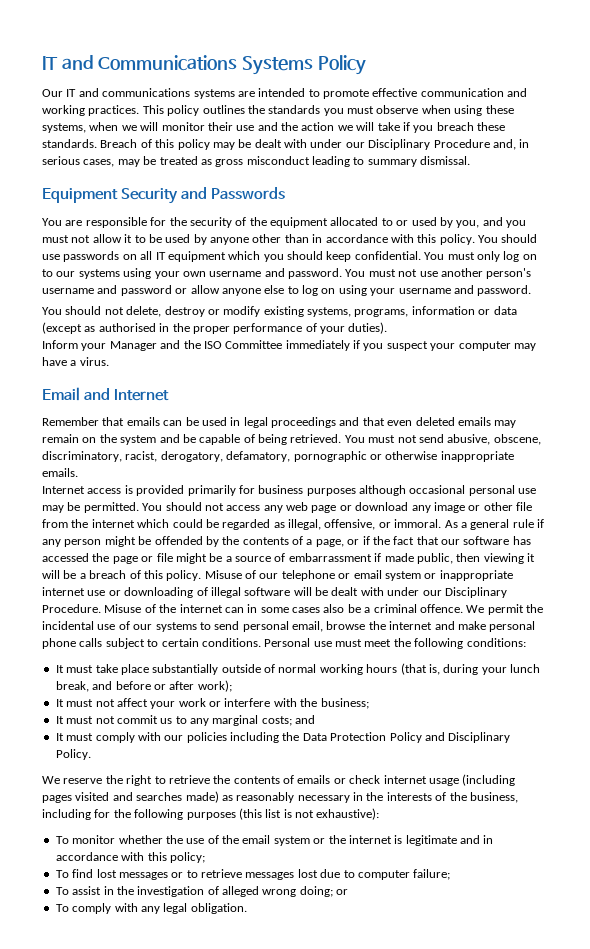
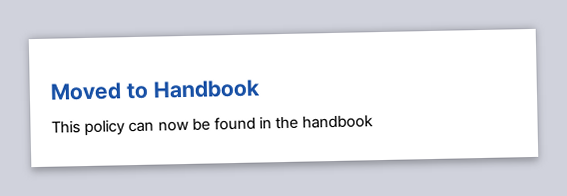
[42,55,366,75] [42,88,528,99] [42,105,514,116] [42,122,505,133] [42,139,530,150] [42,156,471,167] [42,187,286,204] [42,217,526,228] [42,234,538,245] [42,251,537,262] [42,268,532,279] [42,285,532,296] [42,306,517,317] [42,322,388,334] [42,340,536,351] [42,357,109,366] [42,387,170,401] [42,417,517,428] [42,434,541,445] [42,451,514,462] [42,468,78,477] [42,485,537,496] [42,502,532,513] [42,519,544,530] [42,536,531,547] [42,553,535,564] [42,570,513,581] [42,587,507,598] [42,604,543,615] [42,621,536,632] [42,638,526,649] [55,663,540,675] [55,680,232,692] [55,698,369,709] [55,715,316,726] [55,732,511,743] [55,749,91,760] [42,774,516,786] [42,791,518,803] [42,808,380,820] [55,835,494,846] [55,852,205,863] [55,869,451,880] [55,886,349,897] [55,903,247,914] IT and Communications Systems Policy // Our IT and communications systems are intended to promote effective communication and working practices. This policy outlines the standards you must observe when using these systems, when we will monitor their use and the action we will take if you breach these standards. Breach of this policy may be dealt with under our Disciplinary Procedure and, in serious cases, may be treated as gross misconduct leading to summary dismissal. // Equipment Security and Passwords // You are responsible for the security of the equipment allocated to or used by you, and you must not allow it to be used by anyone other than in accordance with this policy. You should use passwords on all IT equipment which you should keep confidential. You must only log on to our systems using your own username and password. You must not use another person's username and password or allow anyone else to log on using your username and password. // You should not delete, destroy or modify existing systems, programs, information or data (except as authorised in the proper performance of your duties). // Inform your Manager and the ISO Committee immediately if you suspect your computer may have a virus. // Email and Internet // Remember that emails can be used in legal proceedings and that even deleted emails may remain on the system and be capable of being retrieved. You must not send abusive, obscene, discriminatory, racist, derogatory, defamatory, pornographic or otherwise inappropriate emails. // Internet access is provided primarily for business purposes although occasional personal use may be permitted. You should not access any web page or download any image or other file from the internet which could be regarded as illegal, offensive, or immoral. As a general rule if any person might be offended by the contents of a page, or if the fact that our software has accessed the page or file might be a source of embarrassment if made public, then viewing it will be a breach of this policy. Misuse of our telephone or email system or inappropriate internet use or downloading of illegal software will be dealt with under our Disciplinary Procedure. Misuse of the internet can in some cases also be a criminal offence. We permit the incidental use of our systems to send personal email, browse the internet and make personal phone calls subject to certain conditions. Personal use must meet the following conditions: // It must take place substantially outside of normal working hours (that is, during your lunch break, and before or after work); // It must not affect your work or interfere with the business; // It must not commit us to any marginal costs; and // It must comply with our policies including the Data Protection Policy and Disciplinary Policy. // We reserve the right to retrieve the contents of emails or check internet usage (including pages visited and searches made) as reasonably necessary in the interests of the business, including for the following purposes (this list is not exhaustive): // To monitor whether the use of the email system or the internet is legitimate and in accordance with this policy; // To find lost messages or to retrieve messages lost due to computer failure; // To assist in the investigation of alleged wrong doing; or // To comply with any legal obligation. -> [50,79,260,101] [51,115,374,137] Moved to Handbook // This policy can now be found in the handbook

